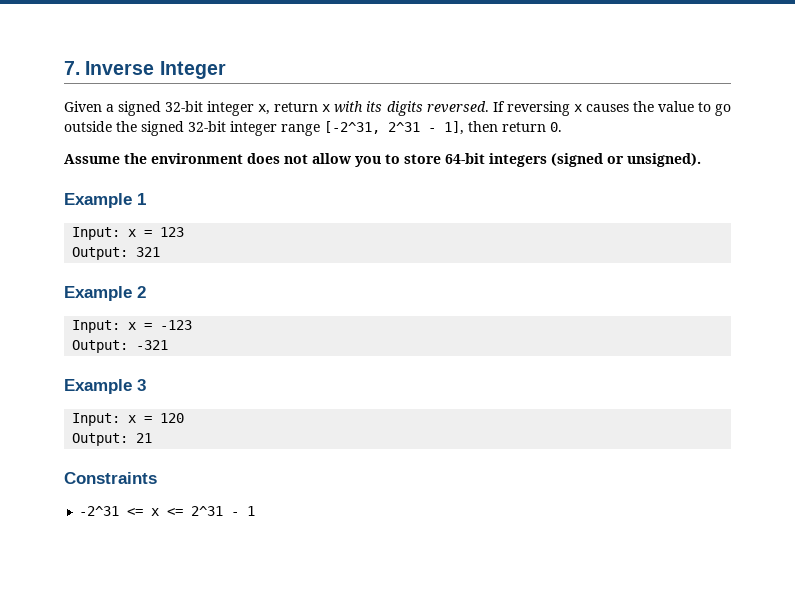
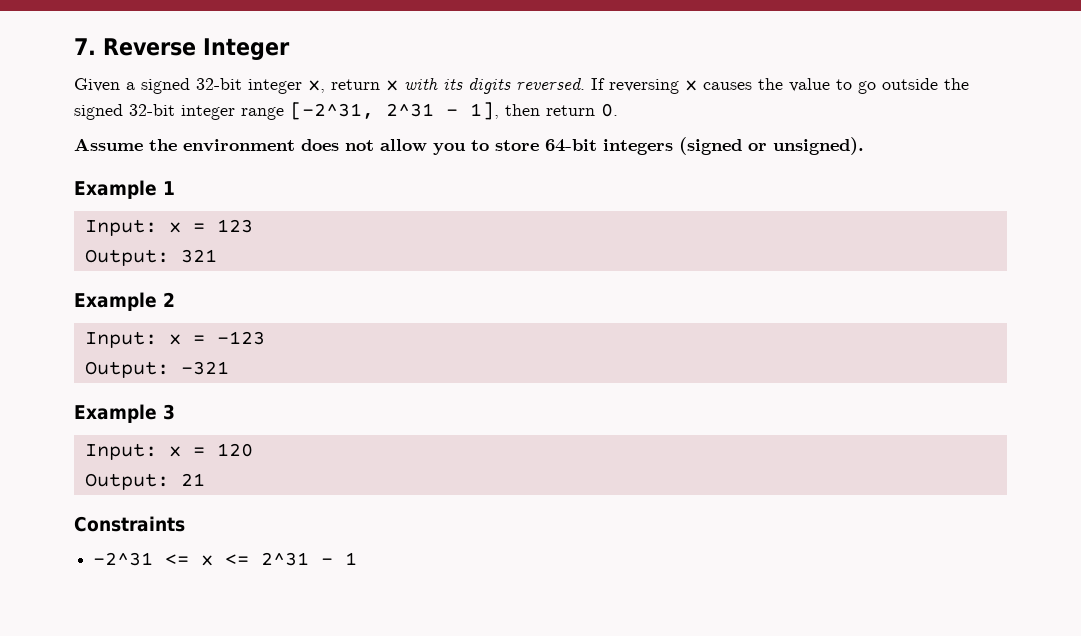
[85,61,155,75] Inverse -> [103,38,196,56] Reverse

